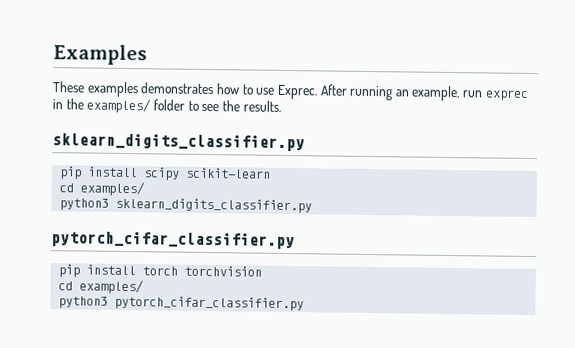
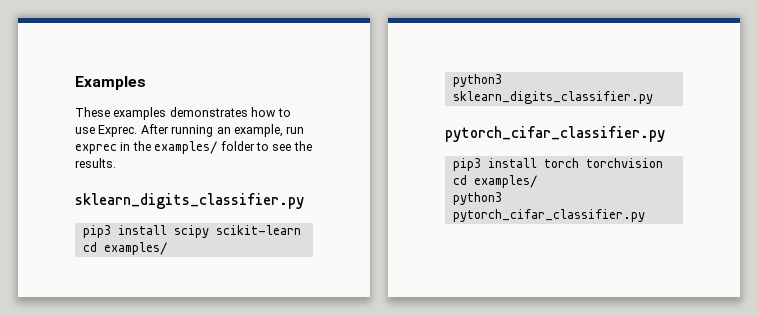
[59,166,83,180] pip -> [82,225,111,238] pip3
[58,264,81,278] pip -> [452,158,481,171] pip3

